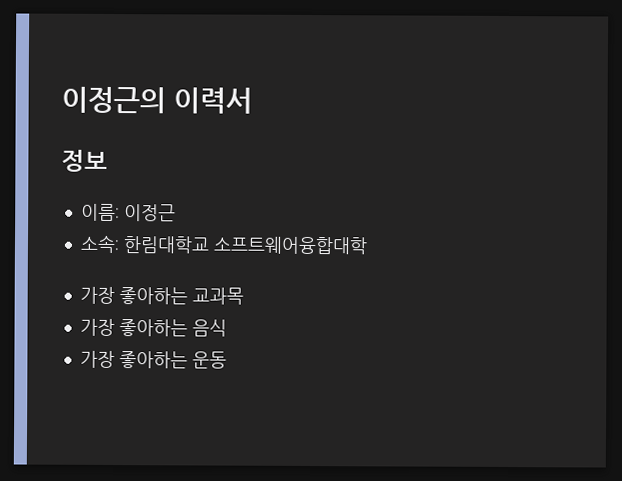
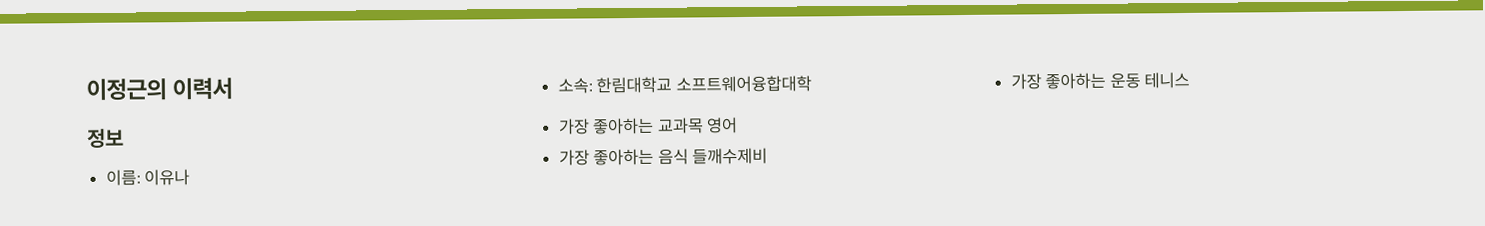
[123,204,176,222] 이정근 -> [144,169,191,186] 이유나
(244, 296) none -> [707,117,739,134] 영어
(227, 328) none -> [692,147,769,165] 들깨수제비
(227, 360) none -> [1144,71,1191,89] 테니스

